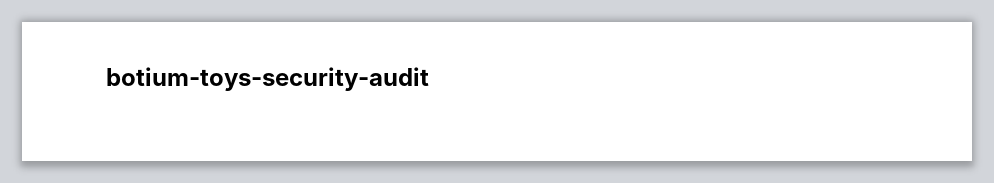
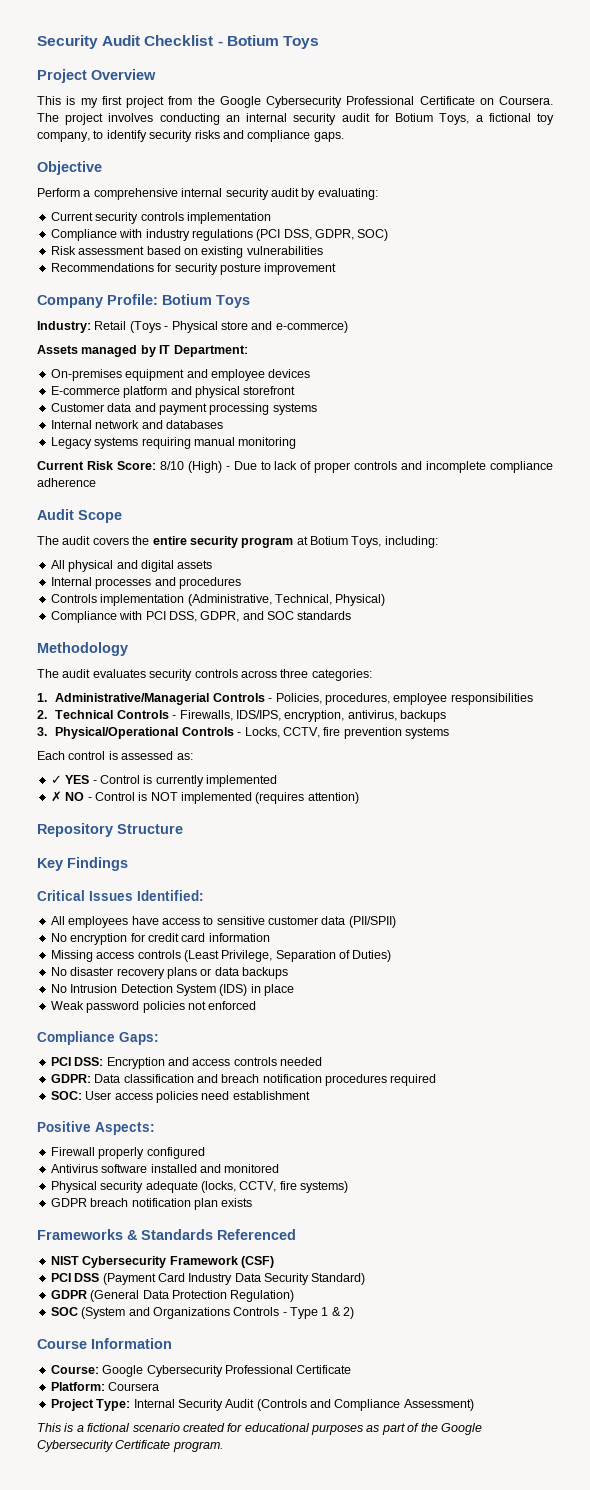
[106,67,429,91] botium-toys-security-audit -> [37,35,319,49] [37,69,156,83] [37,96,553,108] [37,113,554,125] [37,130,344,142] [37,161,102,175] [37,188,378,200] [50,212,271,224] [50,229,389,241] [50,246,323,258] [50,263,337,275] [37,294,250,308] [37,321,348,333] [37,345,248,357] [50,369,311,381] [50,386,296,398] [50,403,317,415] [50,420,223,429] [50,437,297,449] [37,461,553,473] [37,478,96,487] [37,509,122,523] [37,536,438,548] [50,560,213,572] [50,577,241,589] [50,594,386,606] [50,611,352,623] [37,642,128,656] [37,669,372,681] [37,693,533,705] [37,710,447,722] [37,727,450,739] [37,751,193,760] [50,775,277,787] [50,791,359,804] [37,823,183,837] [37,857,128,871] [37,890,204,901] [50,916,396,928] [50,933,270,945] [50,950,392,962] [50,967,288,979] [50,984,294,996] [50,1001,257,1013] [37,1031,159,1045] [50,1057,322,1069] [50,1074,437,1086] [50,1091,310,1103] [37,1121,155,1135] [50,1147,205,1159] [50,1164,280,1173] [50,1181,348,1193] [50,1198,253,1210] [37,1229,296,1240] [50,1256,274,1268] [50,1273,366,1285] [50,1290,295,1302] [50,1307,355,1319] [37,1338,172,1349] [50,1365,352,1377] [50,1382,160,1391] [50,1399,474,1411] [37,1423,482,1435] [37,1440,223,1452] Security Audit Checklist - Botium Toys // Project Overview // This is my first project from the Google Cybersecurity Professional Certificate on Coursera. The project involves conducting an internal security audit for Botium Toys, a fictional toy company, to identify security risks and compliance gaps. // Objective // Perform a comprehensive internal security audit by evaluating: // Current security controls implementation // Compliance with industry regulations (PCI DSS, GDPR, SOC) // Risk assessment based on existing vulnerabilities // Recommendations for security posture improvement // Company Profile: Botium Toys // Industry: Retail (Toys - Physical store and e-commerce) // Assets managed by IT Department: // On-premises equipment and employee devices // E-commerce platform and physical storefront // Customer data and payment processing systems // Internal network and databases // Legacy systems requiring manual monitoring // Current Risk Score: 8/10 (High) - Due to lack of proper controls and incomplete compliance adherence // Audit Scope // The audit covers the entire security program at Botium Toys, including: // All physical and digital assets // Internal processes and procedures // Controls implementation (Administrative, Technical, Physical) // Compliance with PCI DSS, GDPR, and SOC standards // Methodology // The audit evaluates security controls across three categories: // 1. Administrative/Managerial Controls - Policies, procedures, employee responsibilities // 2. Technical Controls - Firewalls, IDS/IPS, encryption, antivirus, backups // 3. Physical/Operational Controls - Locks, CCTV, fire prevention systems // Each control is assessed as: // ✓ YES - Control is currently implemented // ✗ NO - Control is NOT implemented (requires attention) // Repository Structure // Key Findings // Critical Issues Identified: // All employees have access to sensitive customer data (PII/SPII) // No encryption for credit card information // Missing access controls (Least Privilege, Separation of Duties) // No disaster recovery plans or data backups // No Intrusion Detection System (IDS) in place // Weak password policies not enforced // Compliance Gaps: // PCI DSS: Encryption and access controls needed // GDPR: Data classification and breach notification procedures required // SOC: User access policies need establishment // Positive Aspects: // Firewall properly configured // Antivirus software installed and monitored // Physical security adequate (locks, CCTV, fire systems) // GDPR breach notification plan exists // Frameworks & Standards Referenced // NIST Cybersecurity Framework (CSF) // PCI DSS (Payment Card Industry Data Security Standard) // GDPR (General Data Protection Regulation) // SOC (System and Organizations Controls - Type 1 & 2) // Course Information // Course: Google Cybersecurity Professional Certificate // Platform: Coursera // Project Type: Internal Security Audit (Controls and Compliance Assessment) // This is a fictional scenario created for educational purposes as part of the Google Cybersecurity Certificate program.

